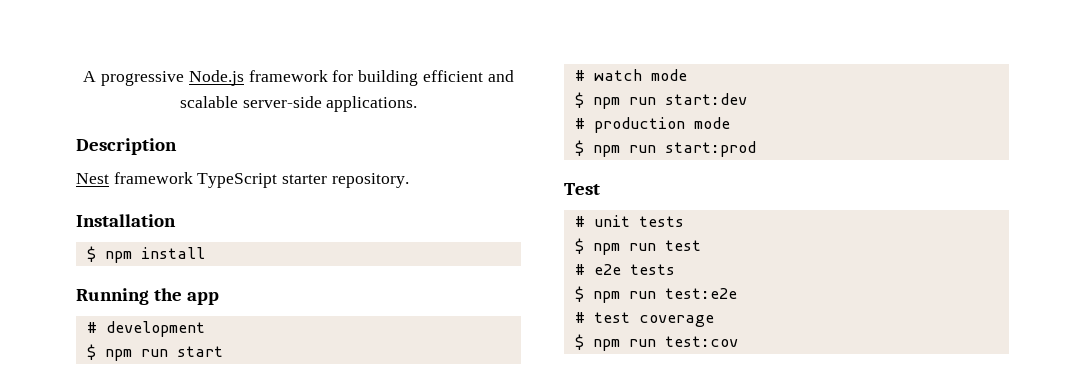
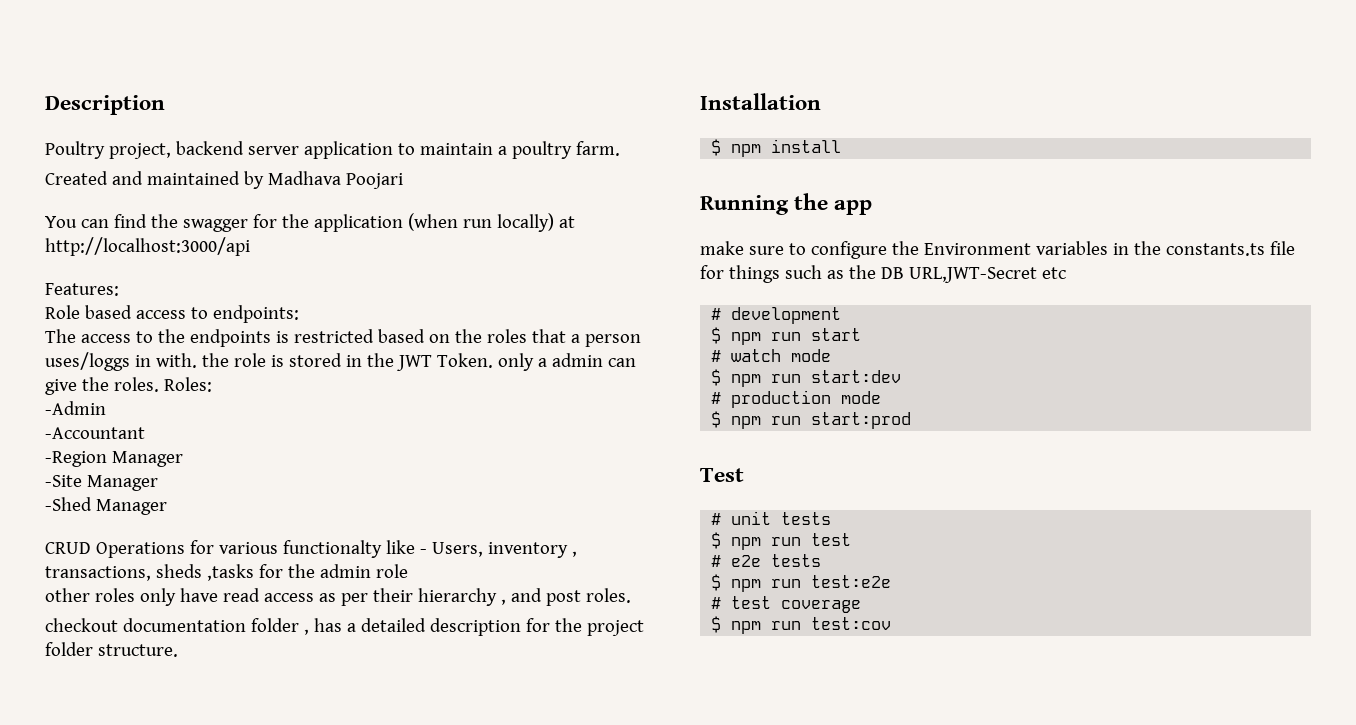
[83,70,514,86] [179,96,418,112] [76,138,177,155] [76,172,409,188] A progressive Node.js framework for building efficient and scalable server-side applications. // Description // Nest framework TypeScript starter repository. -> [45,95,165,115] [45,141,620,159] [45,171,403,189] [45,213,575,232] [45,237,250,256] [45,283,119,296] [45,305,299,323] [45,329,641,347] [45,352,636,371] [45,377,212,395] [45,401,106,415] [45,427,145,439] [45,451,183,467] [45,475,158,491] [45,497,167,515] [45,540,577,558] [45,564,408,581] [45,588,631,606] [45,618,644,636] [45,642,178,657] Description // Poultry project, backend server application to maintain a poultry farm. // Created and maintained by Madhava Poojari // You can find the swagger for the application (when run locally) at http://localhost:3000/api // Features: // Role based access to endpoints: // The access to the endpoints is restricted based on the roles that a person uses/loggs in with. the role is stored in the JWT Token. only a admin can give the roles. Roles: // -Admin // -Accountant // -Region Manager // -Site Manager // -Shed Manager // CRUD Operations for various functionalty like - Users, inventory , transactions, sheds ,tasks for the admin role // other roles only have read access as per their hierarchy , and post roles. // checkout documentation folder , has a detailed description for the project folder structure.
(219, 298) none -> [700,241,1295,259] [700,265,1066,283] // make sure to configure the Environment variables in the constants.ts file for things such as the DB URL,JWT-Secret etc

